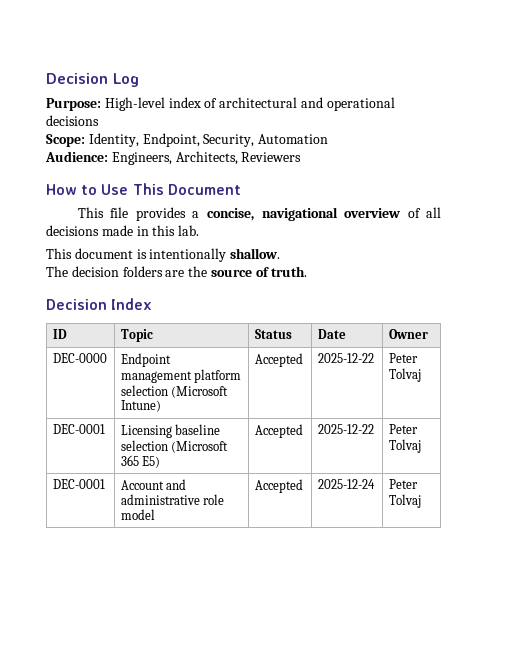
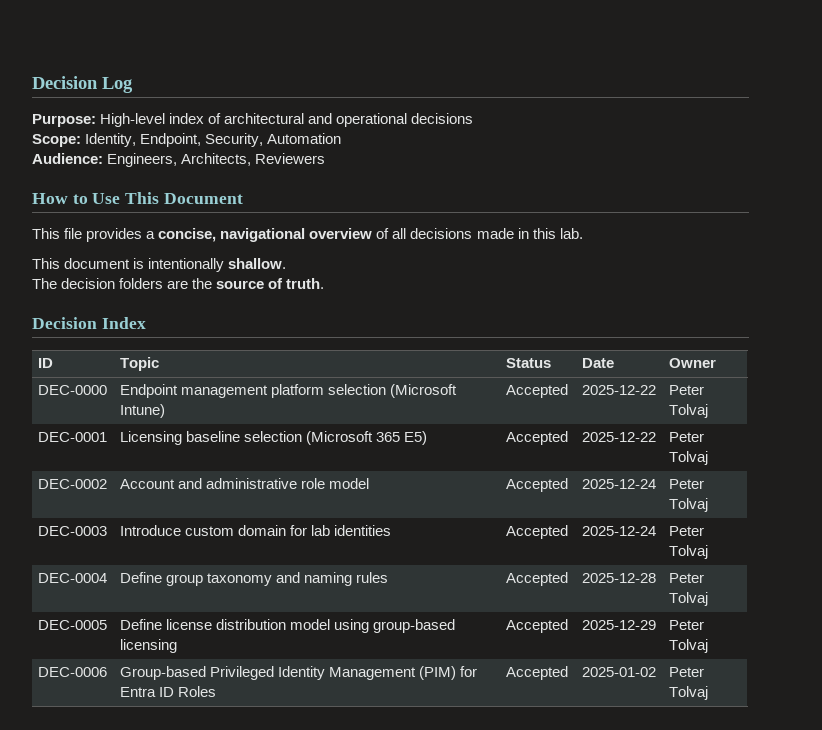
[52,479,105,489] DEC-0001 -> [38,479,108,489] DEC-0002
(421, 501) none -> [38,526,108,536] [120,525,392,536] [506,525,569,539] [582,526,657,536] [669,526,705,536] [669,545,709,559] [38,573,108,583] [120,572,389,586] [506,572,569,586] [582,573,657,583] [669,573,705,583] [669,592,709,606] [38,620,108,630] [120,619,456,633] [120,639,178,653] [506,619,569,633] [582,620,657,630] [669,620,705,630] [669,639,709,653] [38,667,108,677] [120,666,478,680] [120,686,217,697] [506,666,569,680] [582,667,657,677] [669,667,705,677] [669,686,709,700] // DEC-0003 | Introduce custom domain for lab identities | Accepted | 2025-12-24 | Peter Tolvaj // DEC-0004 | Define group taxonomy and naming rules | Accepted | 2025-12-28 | Peter Tolvaj // DEC-0005 | Define license distribution model using group-based licensing | Accepted | 2025-12-29 | Peter Tolvaj // DEC-0006 | Group-based Privileged Identity Management (PIM) for Entra ID Roles | Accepted | 2025-01-02 | Peter Tolvaj

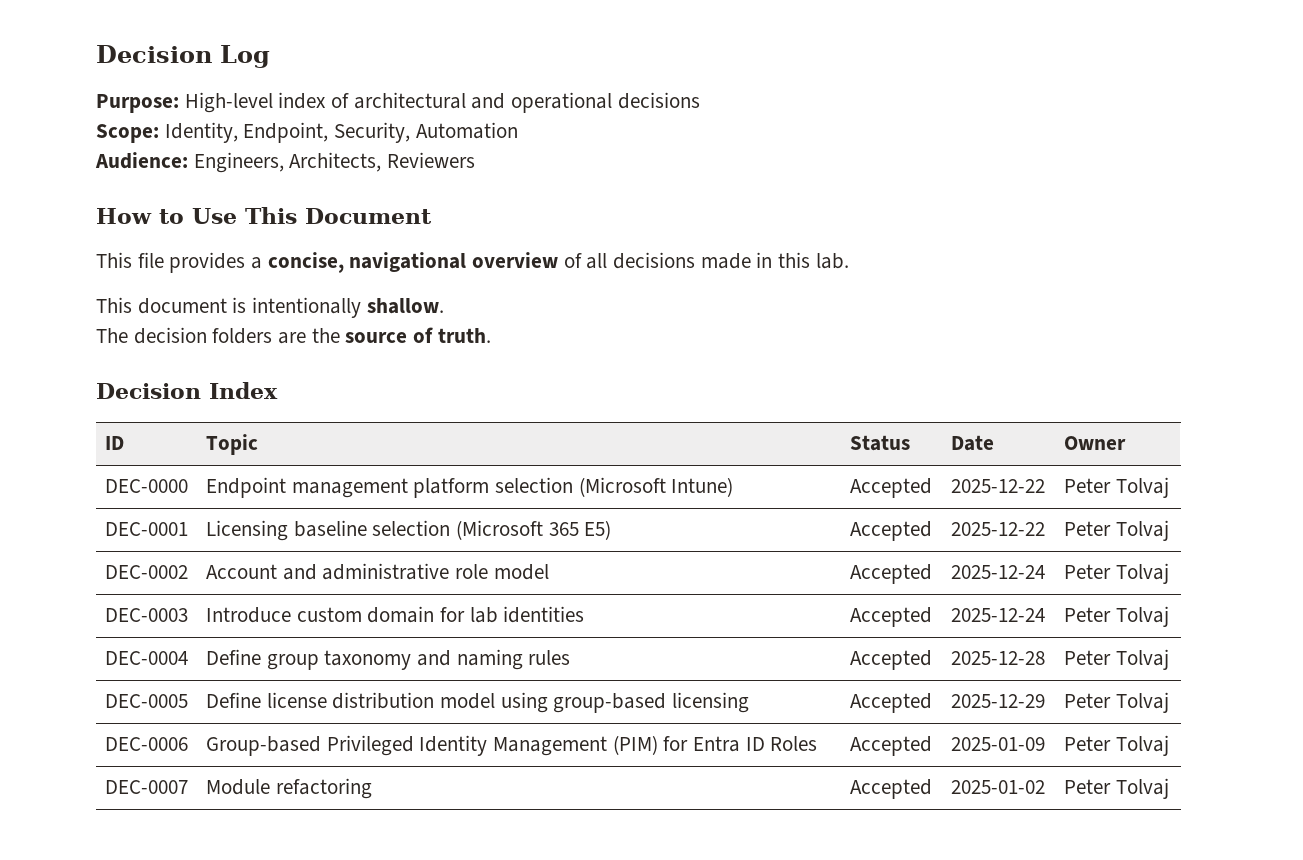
(569, 673) none -> [950,737,1045,751] [1063,735,1169,756] [104,780,188,794] [205,778,372,799] [849,779,932,799] | 2025-01-09 | Peter Tolvaj // DEC-0007 | Module refactoring | Accepted

